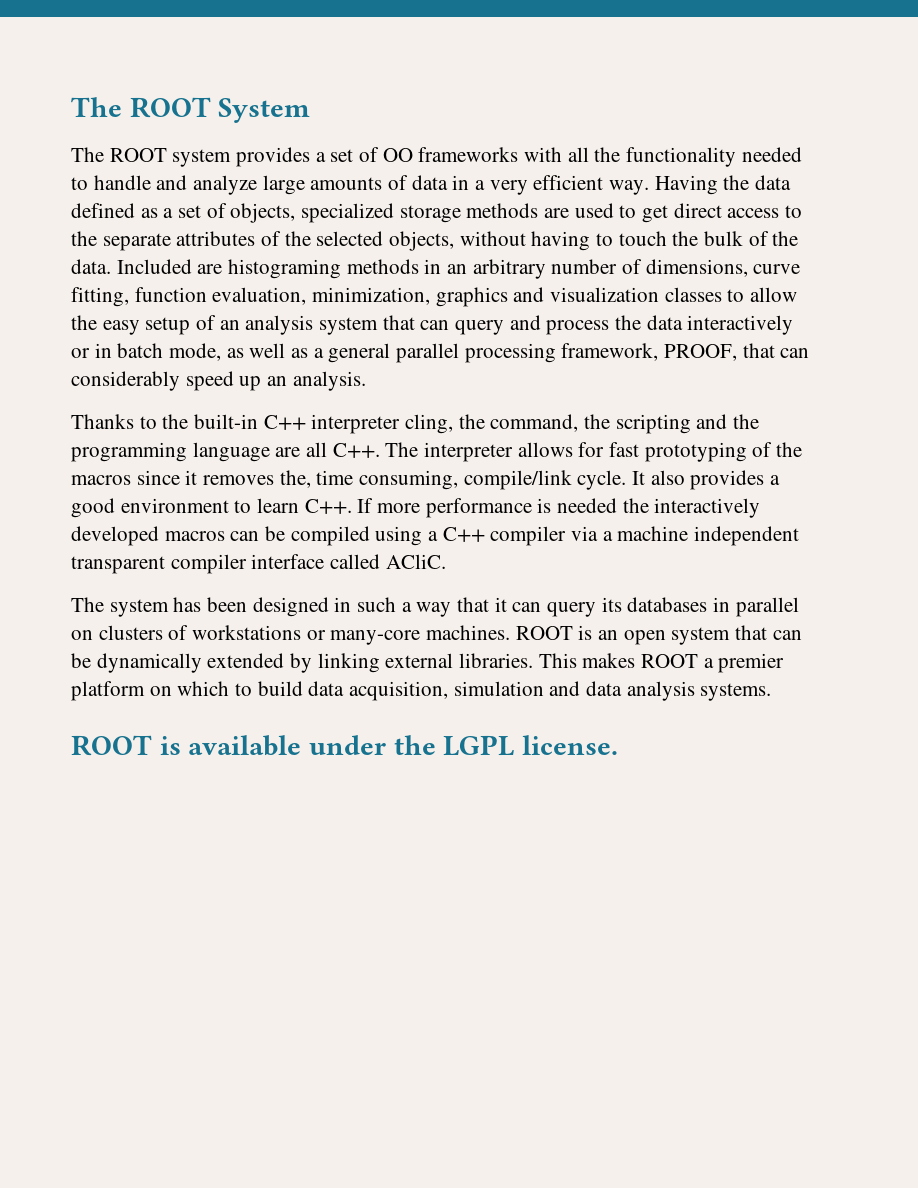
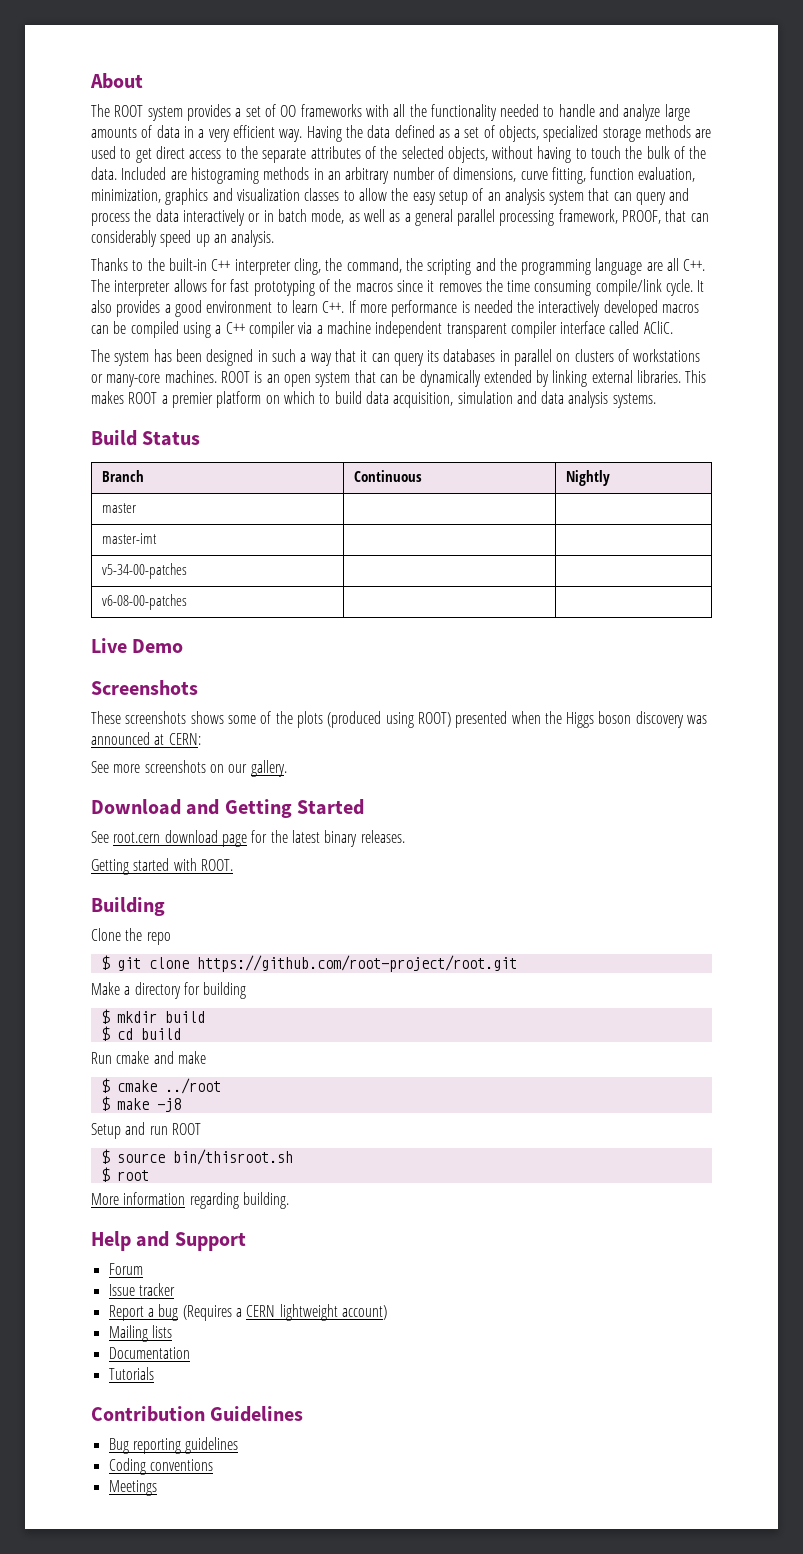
[71,97,311,123] The ROOT System -> [90,73,143,89] About
[279,470,459,490] the, time consuming, -> [485,279,592,296] the time consuming
[71,735,619,756] ROOT is available under the LGPL license. -> [91,430,201,446] [101,470,144,482] [353,470,422,482] [565,470,610,486] [101,503,136,513] [101,533,157,544] [101,563,187,579] [101,594,187,610] [91,638,184,653] [91,680,198,695] [91,711,708,728] [91,732,201,745] [91,760,287,777] [91,799,365,818] [91,830,405,847] [91,858,233,875] [91,897,165,916] [91,928,171,945] [100,955,517,972] [91,982,247,999] [100,1009,205,1024] [100,1026,181,1041] [91,1051,206,1064] [100,1078,221,1094] [100,1096,181,1112] [91,1122,201,1139] [100,1149,293,1165] [100,1167,149,1182] [91,1192,289,1209] [91,1231,246,1251] [108,1263,143,1275] [108,1283,175,1296] [108,1304,387,1321] [108,1325,172,1342] [108,1347,190,1359] [108,1367,154,1380] [91,1406,304,1422] [108,1437,239,1454] [108,1458,213,1475] [108,1480,157,1496] Build Status // Branch | Continuous | Nightly // master | | // master-imt | | // v5-34-00-patches | | // v6-08-00-patches | | // Live Demo // Screenshots // These screenshots shows some of the plots (produced using ROOT) presented when the Higgs boson discovery was announced at CERN: // See more screenshots on our gallery. // Download and Getting Started // See root.cern download page for the latest binary releases. // Getting started with ROOT. // Building // Clone the repo // $ git clone https://github.com/root-project/root.git // Make a directory for building // $ mkdir build // $ cd build // Run cmake and make // $ cmake ../root // $ make -j8 // Setup and run ROOT // $ source bin/thisroot.sh // $ root // More information regarding building. // Help and Support // Forum // Issue tracker // Report a bug (Requires a CERN lightweight account) // Mailing lists // Documentation // Tutorials // Contribution Guidelines // Bug reporting guidelines // Coding conventions // Meetings

